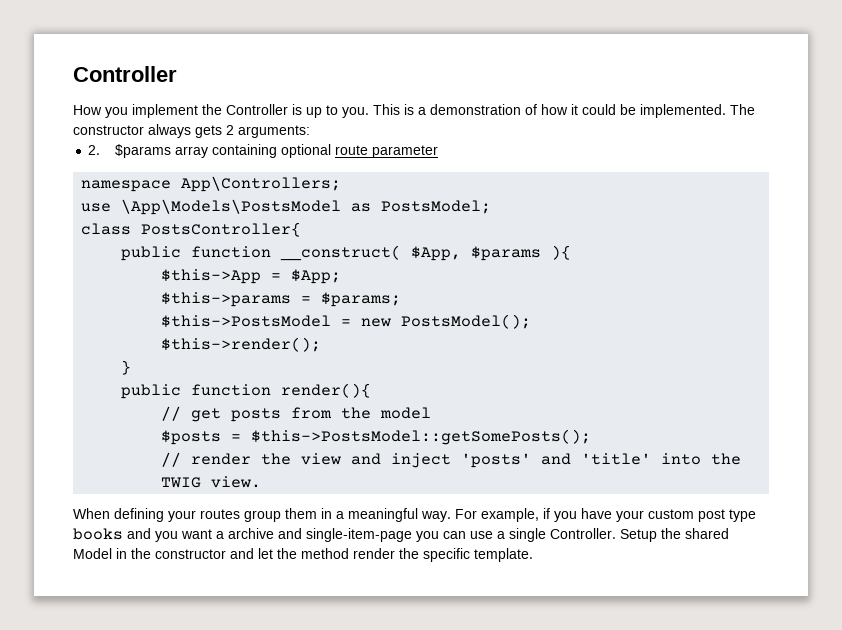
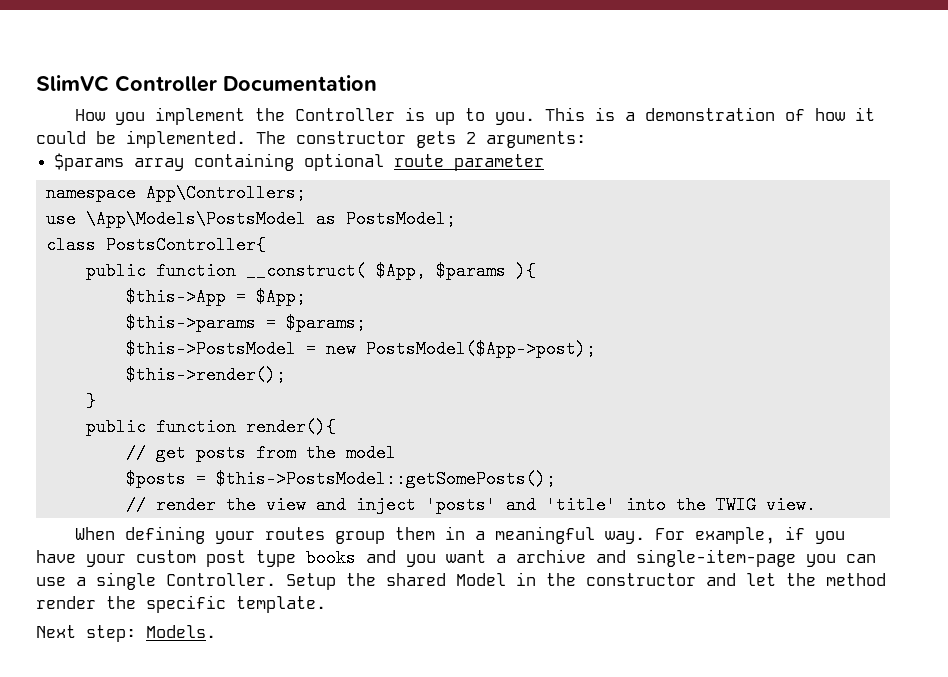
[73,66,177,82] Controller -> [36,75,377,92] SlimVC Controller Documentation
[148,124,191,138] always -> (406, 137) none
[88,145,101,155] 2. -> (586, 139) none
[401,314,532,329] PostsModel(); -> [365,340,596,358] PostsModel($App->post);
(533, 555) none -> [36,625,216,642] // Next step: Models.

